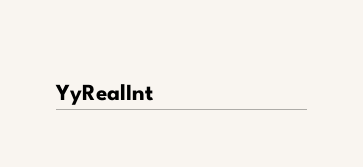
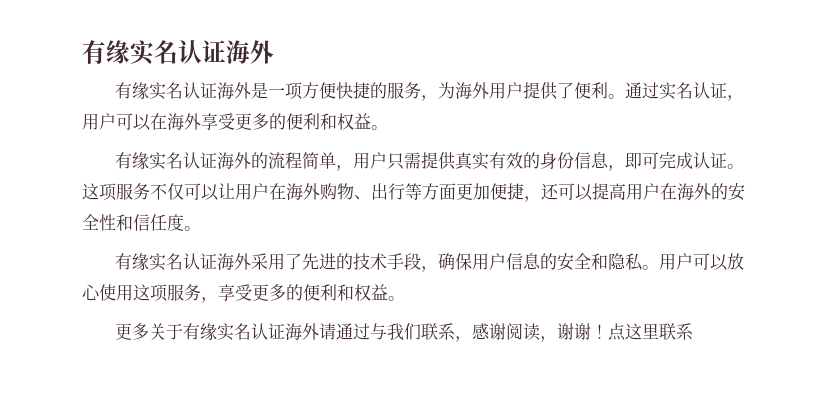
[55,84,153,105] YyRealInt -> [82,40,274,65] [115,82,745,101] [82,113,388,131] [115,152,745,171] [82,183,745,202] [82,214,201,231] [115,253,745,272] [82,284,405,303] [115,323,694,342] 有缘实名认证海外 // 有缘实名认证海外是一项方便快捷的服务，为海外用户提供了便利。通过实名认证，用户可以在海外享受更多的便利和权益。 // 有缘实名认证海外的流程简单，用户只需提供真实有效的身份信息，即可完成认证。这项服务不仅可以让用户在海外购物、出行等方面更加便捷，还可以提高用户在海外的安全性和信任度。 // 有缘实名认证海外采用了先进的技术手段，确保用户信息的安全和隐私。用户可以放心使用这项服务，享受更多的便利和权益。 // 更多关于有缘实名认证海外请通过与我们联系，感谢阅读，谢谢！点这里联系

